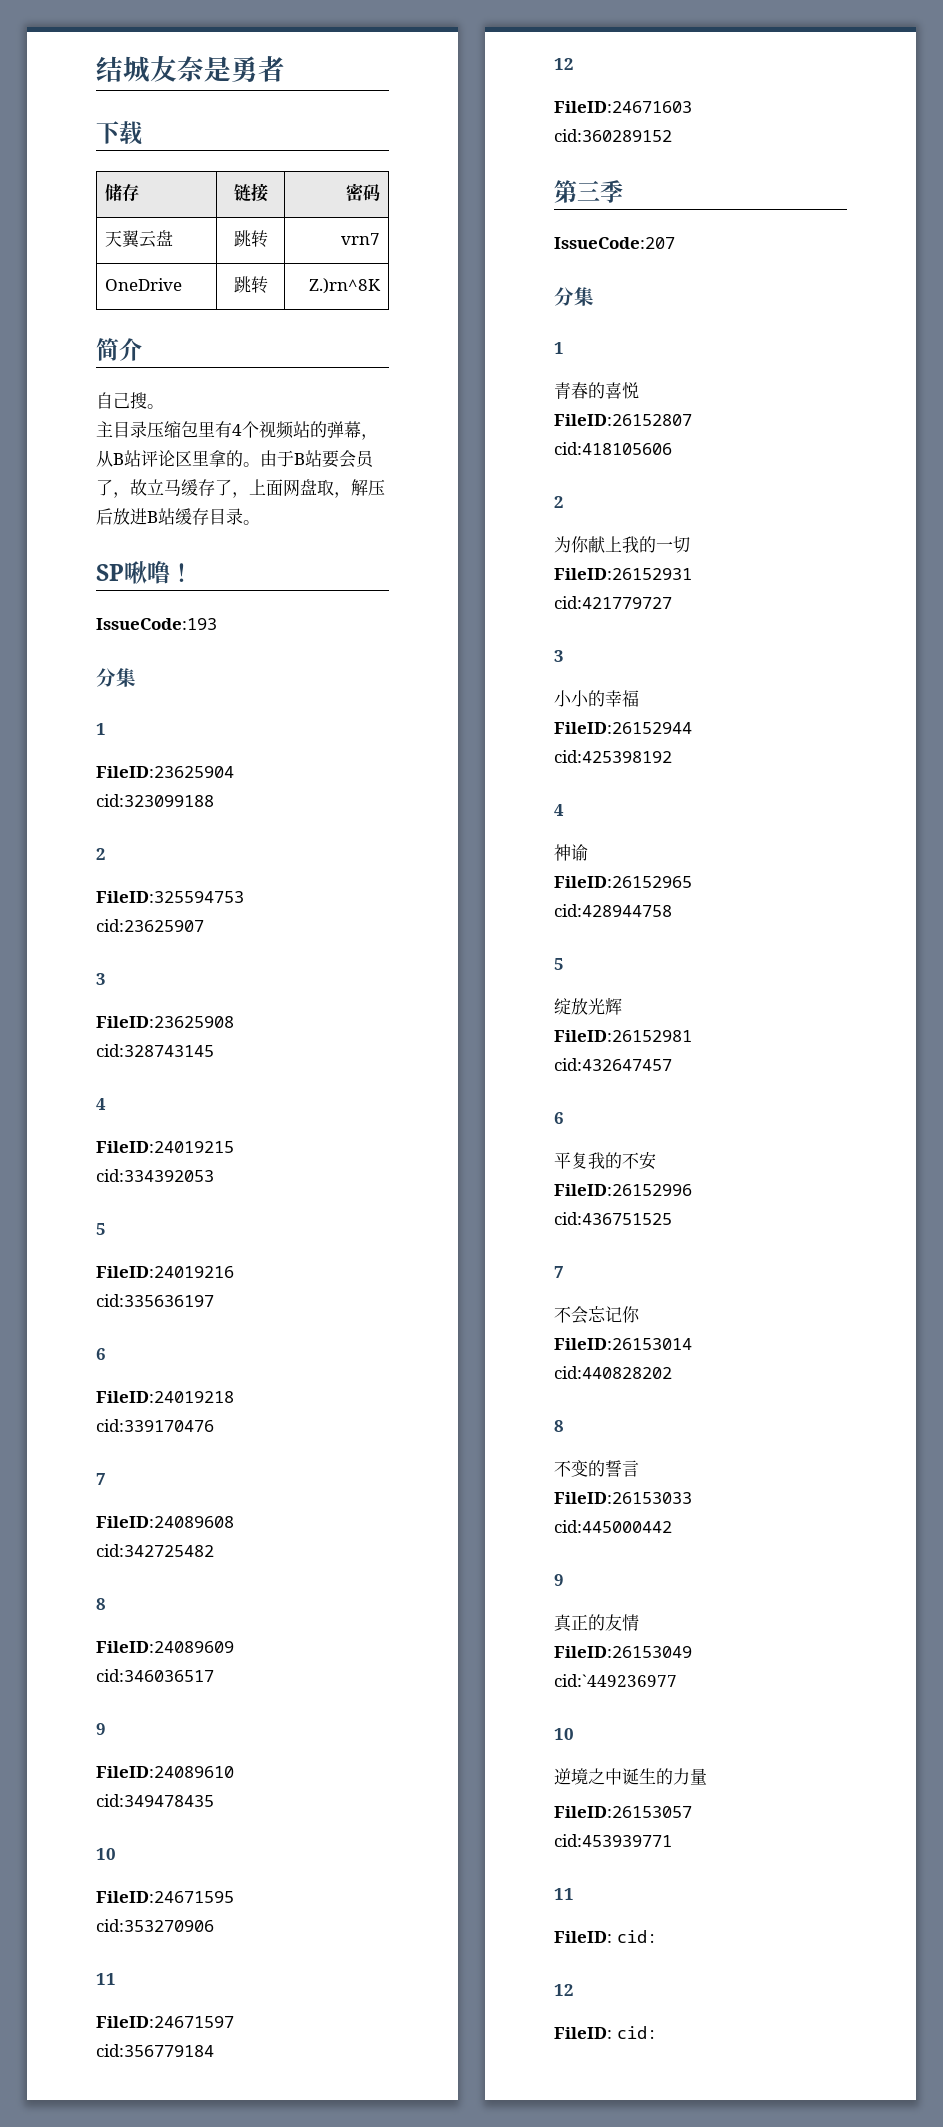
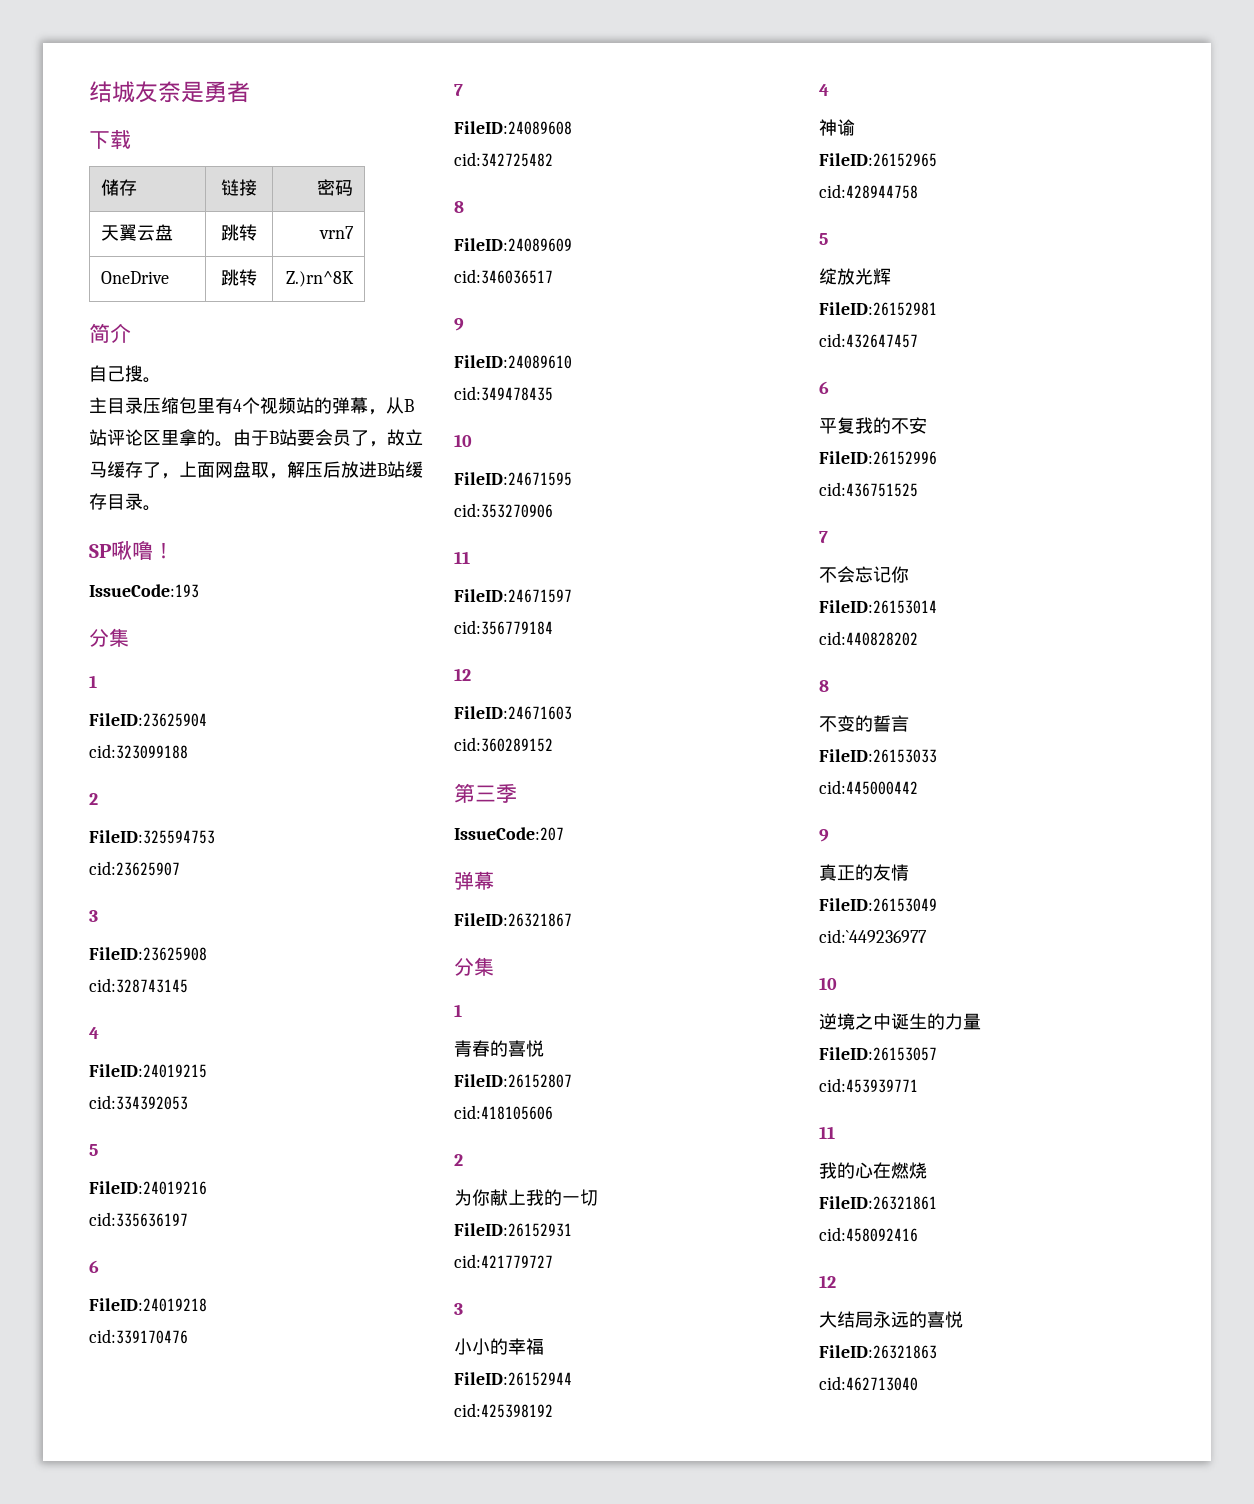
(675, 243) none -> [454,871,494,890] [454,913,572,927] // 弹幕 // FileID:26321867
[554,1930,657,1943] [554,1984,574,1996] [554,2026,657,2039] FileID: cid: // 12 // FileID: cid: -> [819,1162,927,1179] [819,1196,937,1210] [819,1227,918,1242] [819,1275,836,1288] [819,1311,963,1328] [819,1345,937,1359] [819,1376,918,1391] 我的心在燃烧 // FileID:26321861 // cid:458092416 // 12 // 大结局永远的喜悦 // FileID:26321863 // cid:462713040

